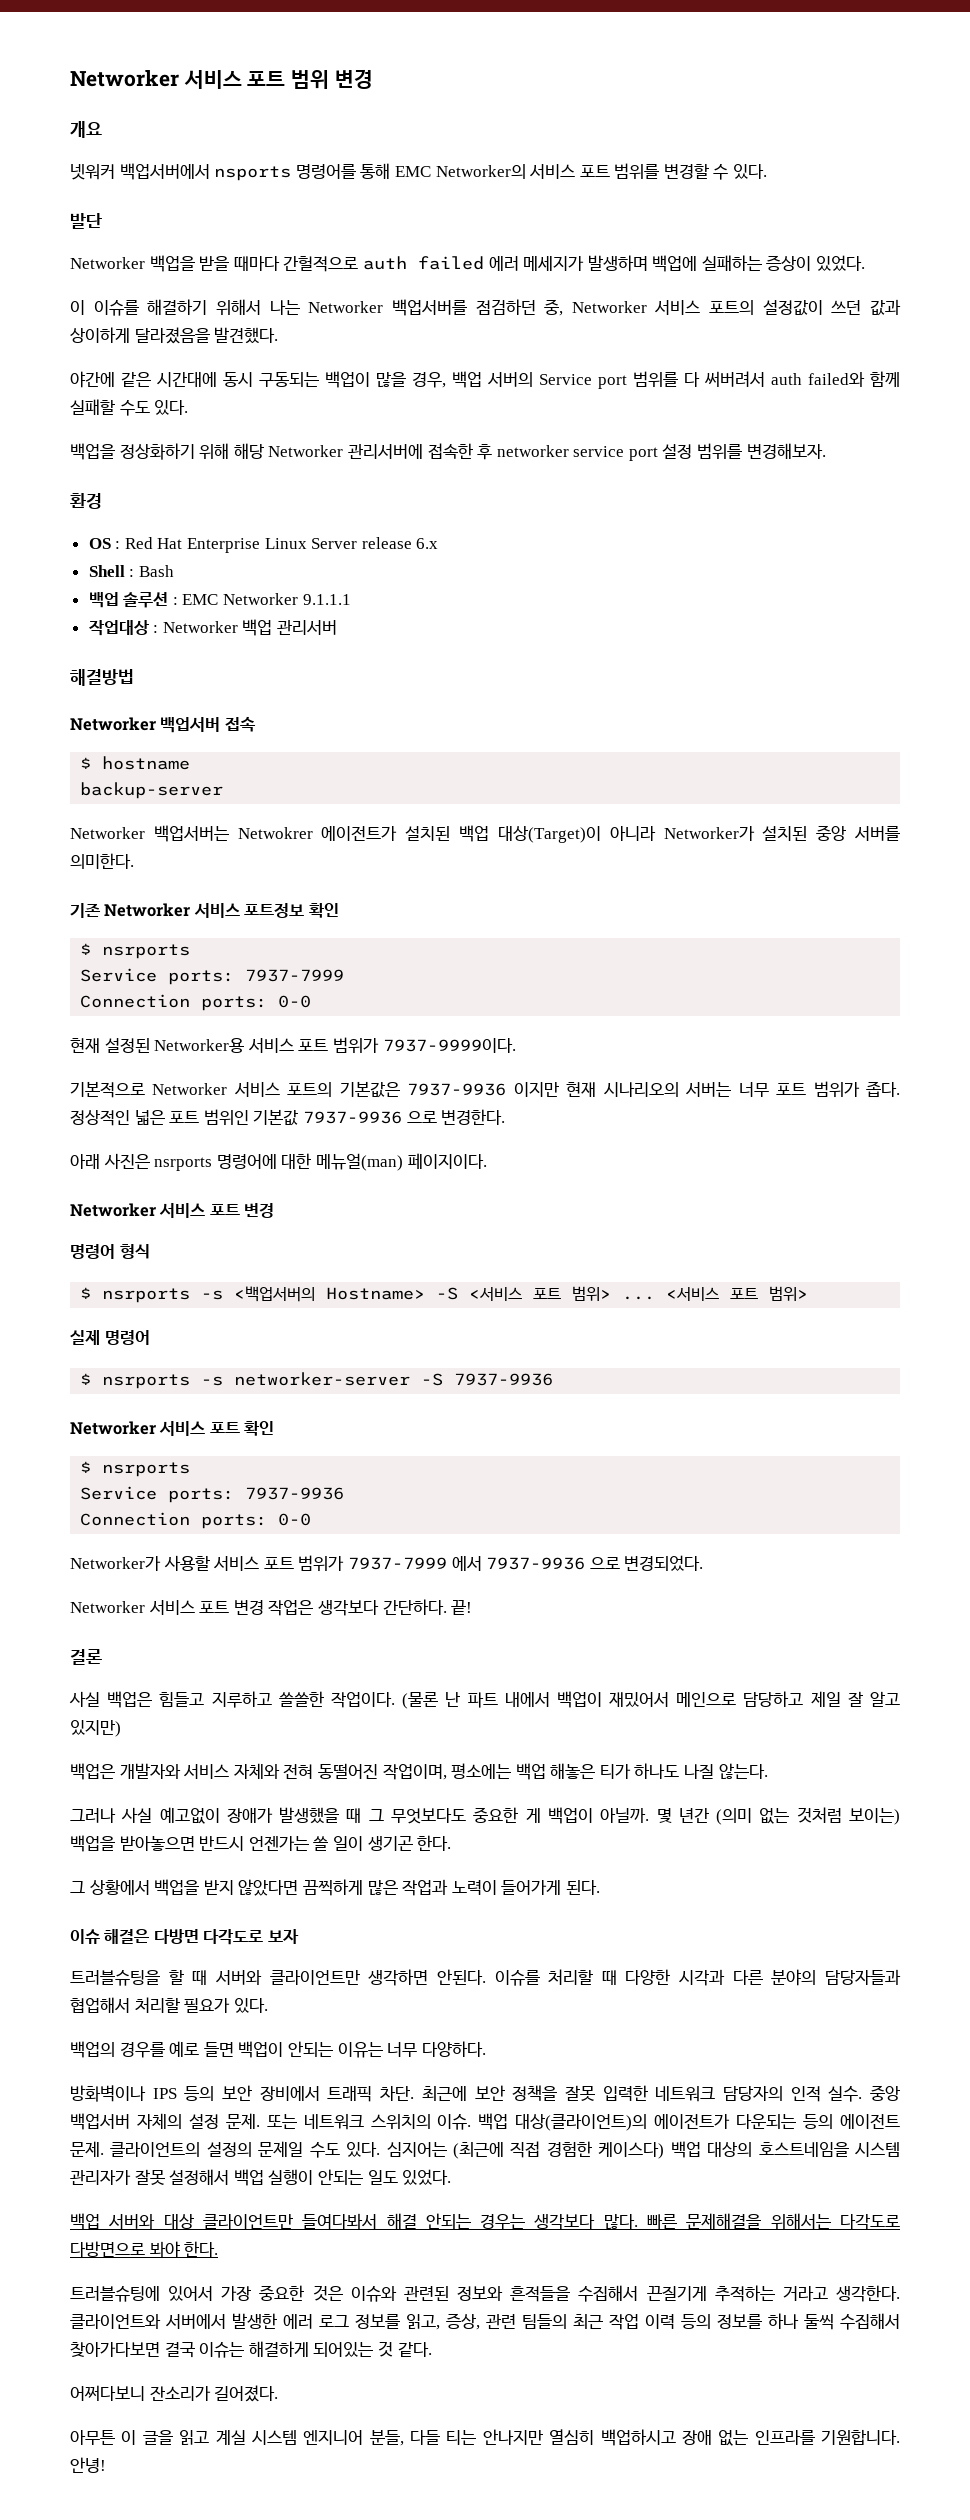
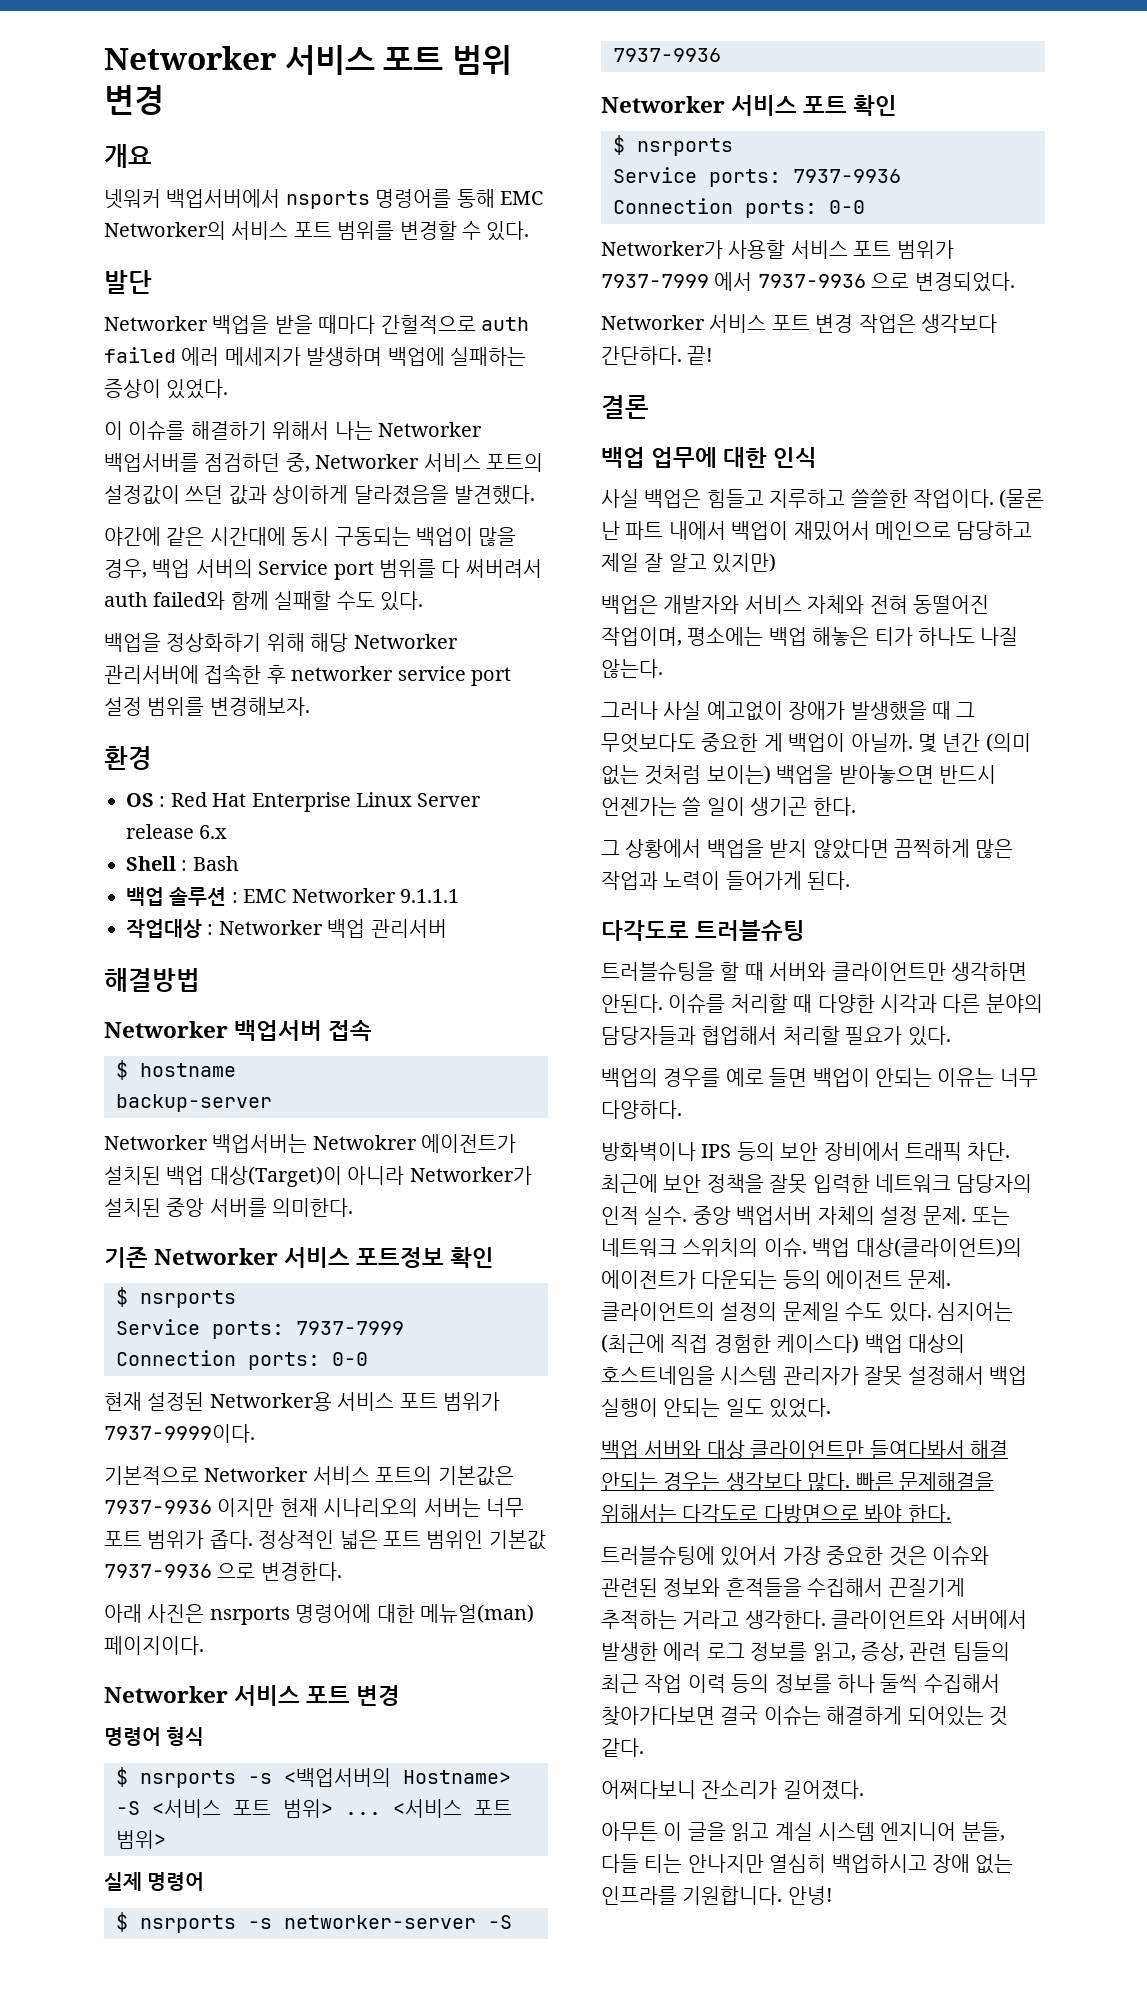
(102, 1657) none -> [601,447,818,468] // 백업 업무에 대한 인식
[70,1929,299,1945] 이슈 해결은 다방면 다각도로 보자 -> [601,920,806,941] 다각도로 트러블슈팅

